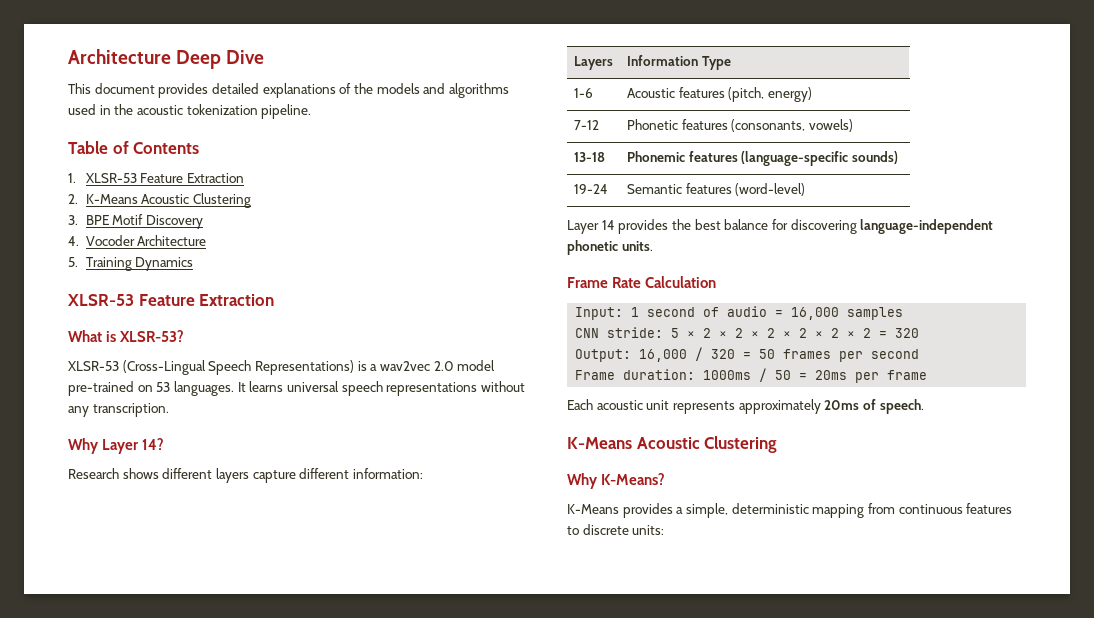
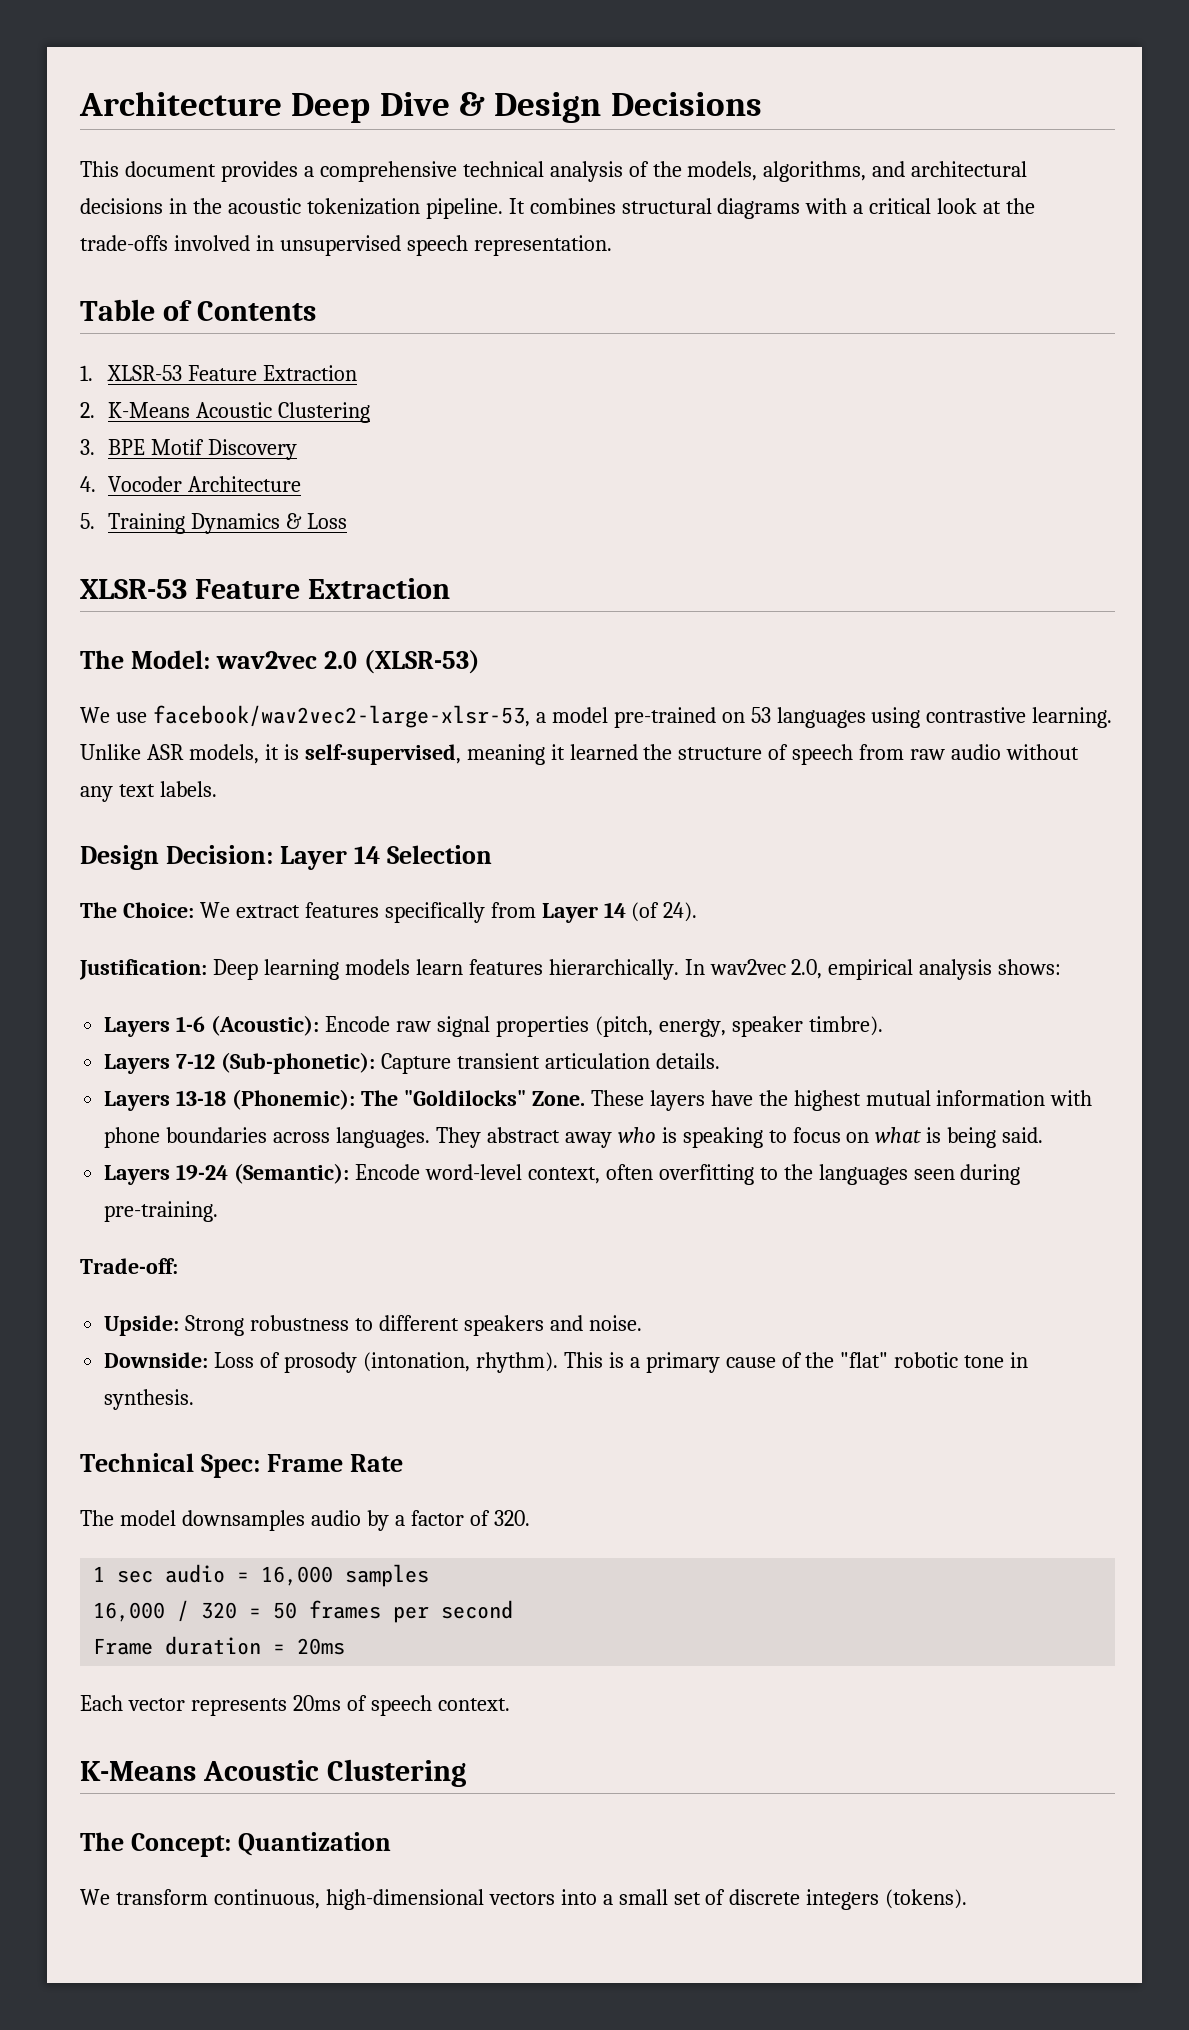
(265, 57) none -> [458,92,762,123] & Design Decisions
[211,83,509,98] [68,104,96,115] detailed explanations of the models and algorithms used -> [303,161,1028,182] [80,198,163,214] a comprehensive technical analysis of the models, algorithms, and architectural decisions
(312, 111) none -> [508,198,1036,219] [80,235,612,256] It combines structural diagrams with a critical look at the trade-offs involved in unsupervised speech representation.
[67,294,275,306] [68,330,185,342] [68,360,496,375] [68,381,525,396] [68,403,169,417] [68,438,165,454] [68,468,423,483] [573,56,613,70] [626,55,731,70] [573,88,593,98] [626,87,812,102] [573,120,599,130] [626,119,853,132] [573,152,605,162] [626,151,898,166] [573,184,608,194] [626,183,806,196] [567,219,994,234] [567,240,653,255] [567,276,717,288] [575,306,904,320] [575,327,920,338] [575,349,632,362] // XLSR-53 Feature Extraction // What is XLSR-53? // XLSR-53 (Cross-Lingual Speech Representations) is a wav2vec 2.0 model pre-trained on 53 languages. It learns universal speech representations without any transcription. // Why Layer 14? // Research shows different layers capture different information: // Layers | Information Type // 1-6 | Acoustic features (pitch, energy) // 7-12 | Phonetic features (consonants, vowels) // 13-18 | Phonemic features (language-specific sounds) // 19-24 | Semantic features (word-level) // Layer 14 provides the best balance for discovering language-independent phonetic units. // Frame Rate Calculation // Input: 1 second of audio = 16,000 samples // CNN stride: 5 × 2 × 2 × 2 × 2 × 2 × 2 = 320 // Output: -> [285,513,347,529] [80,578,450,599] [80,650,480,674] [80,705,1113,728] [80,744,1080,765] [80,781,217,802] [80,845,492,870] [80,902,698,923] [79,959,1062,980] [104,1015,883,1037] [104,1052,720,1074] [104,1089,1093,1111] [104,1127,1044,1148] [104,1163,1021,1185] [104,1201,219,1222] [80,1258,178,1274] [104,1315,642,1336] [104,1352,1029,1373] [104,1389,195,1410] [80,1453,403,1478] [80,1510,530,1531] [93,1564,430,1587] & Loss // XLSR-53 Feature Extraction // The Model: wav2vec 2.0 (XLSR-53) // We use facebook/wav2vec2-large-xlsr-53, a model pre-trained on 53 languages using contrastive learning. Unlike ASR models, it is self-supervised, meaning it learned the structure of speech from raw audio without any text labels. // Design Decision: Layer 14 Selection // The Choice: We extract features specifically from Layer 14 (of 24). // Justification: Deep learning models learn features hierarchically. In wav2vec 2.0, empirical analysis shows: // Layers 1-6 (Acoustic): Encode raw signal properties (pitch, energy, speaker timbre). // Layers 7-12 (Sub-phonetic): Capture transient articulation details. // Layers 13-18 (Phonemic): The "Goldilocks" Zone. These layers have the highest mutual information with phone boundaries across languages. They abstract away who is speaking to focus on what is being said. // Layers 19-24 (Semantic): Encode word-level context, often overfitting to the languages seen during pre-training. // Trade-off: // Upside: Strong robustness to different speakers and noise. // Downside: Loss of prosody (intonation, rhythm). This is a primary cause of the "flat" robotic tone in synthesis. // Technical Spec: Frame Rate // The model downsamples audio by a factor of 320. // 1 sec audio = 16,000 samples //
[623,368,792,382] duration: 1000ms / 50 -> [165,1636,262,1655] duration
[855,370,928,383] per frame -> (346, 1646) none
[596,399,924,414] [567,436,778,453] [567,473,666,489] [567,503,1013,518] [567,524,665,535] acoustic unit represents approximately 20ms of speech. // K-Means Acoustic Clustering // Why K-Means? // K-Means provides a simple, deterministic mapping from continuous features to discrete units: -> [127,1695,510,1716] [80,1759,466,1787] [80,1832,391,1857] [80,1889,968,1910] vector represents 20ms of speech context. // K-Means Acoustic Clustering // The Concept: Quantization // We transform continuous, high-dimensional vectors into a small set of discrete integers (tokens).

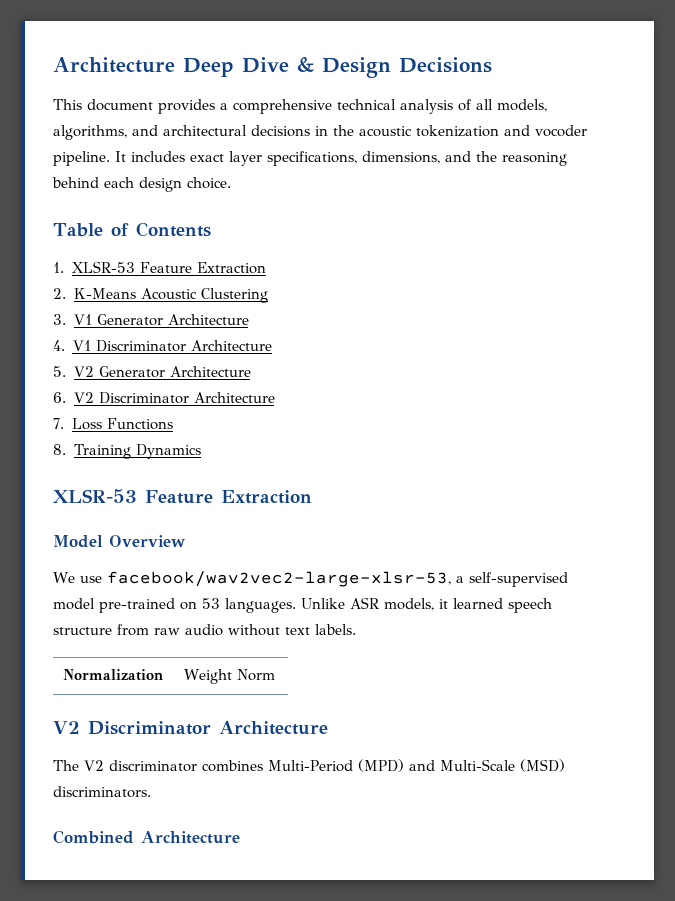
[652,161,682,177] the -> [476,99,493,110] all
[425,198,1036,219] [80,235,612,256] pipeline. It combines structural diagrams with a critical look at the trade-offs involved in unsupervised speech representation. -> [504,125,587,137] [53,151,567,166] [52,177,231,192] and vocoder pipeline. It includes exact layer specifications, dimensions, and the reasoning behind each design choice.
[107,439,297,460] BPE Motif Discovery -> [73,314,249,326] V1 Generator Architecture
[107,476,182,492] Vocoder -> [72,340,186,352] V1 Discriminator
(95, 521) none -> [73,366,251,378] [53,392,275,404] [53,418,174,430] [53,444,66,455] V2 Generator Architecture // 6. V2 Discriminator Architecture // 7. Loss Functions // 8.
[285,513,347,529] [80,578,450,599] [80,650,480,674] & Loss // XLSR-53 Feature Extraction // The Model: wav2vec 2.0 (XLSR-53) -> [53,489,312,504] [53,535,185,548] // XLSR-53 Feature Extraction // Model Overview
(546, 717) none -> [468,572,568,587] self-supervised
[776,707,1113,728] [80,744,854,765] languages using contrastive learning. Unlike ASR models, it is self-supervised, meaning it learned the structure of speech -> [225,597,552,613] [53,627,112,635] languages. Unlike ASR models, it learned speech structure
[80,786,113,802] any -> (280, 630) none
[80,845,492,870] [80,902,698,923] [79,959,1062,980] [104,1015,883,1037] [104,1052,720,1074] [104,1089,1093,1111] [104,1127,1044,1148] [104,1163,1021,1185] [104,1201,219,1222] [80,1258,178,1274] [104,1315,642,1336] [104,1352,1029,1373] [104,1389,195,1410] [80,1453,403,1478] [80,1510,530,1531] [93,1564,430,1587] [93,1600,514,1623] [93,1636,346,1655] [80,1695,510,1716] [80,1759,466,1787] [80,1832,391,1857] [80,1889,968,1910] // Design Decision: Layer 14 Selection // The Choice: We extract features specifically from Layer 14 (of 24). // Justification: Deep learning models learn features hierarchically. In wav2vec 2.0, empirical analysis shows: // Layers 1-6 (Acoustic): Encode raw signal properties (pitch, energy, speaker timbre). // Layers 7-12 (Sub-phonetic): Capture transient articulation details. // Layers 13-18 (Phonemic): The "Goldilocks" Zone. These layers have the highest mutual information with phone boundaries across languages. They abstract away who is speaking to focus on what is being said. // Layers 19-24 (Semantic): Encode word-level context, often overfitting to the languages seen during pre-training. // Trade-off: // Upside: Strong robustness to different speakers and noise. // Downside: Loss of prosody (intonation, rhythm). This is a primary cause of the "flat" robotic tone in synthesis. // Technical Spec: Frame Rate // The model downsamples audio by a factor of 320. // 1 sec audio = 16,000 samples // 16,000 / 320 = 50 frames per second // Frame duration = 20ms // Each vector represents 20ms of speech context. // K-Means Acoustic Clustering // The Concept: Quantization // We transform continuous, high-dimensional vectors into a small set of discrete integers (tokens). -> [63,669,164,681] [184,669,276,684] [53,721,328,735] [53,759,565,772] [53,786,151,798] [53,830,240,844] // Normalization | Weight Norm // V2 Discriminator Architecture // The V2 discriminator combines Multi-Period (MPD) and Multi-Scale (MSD) discriminators. // Combined Architecture

